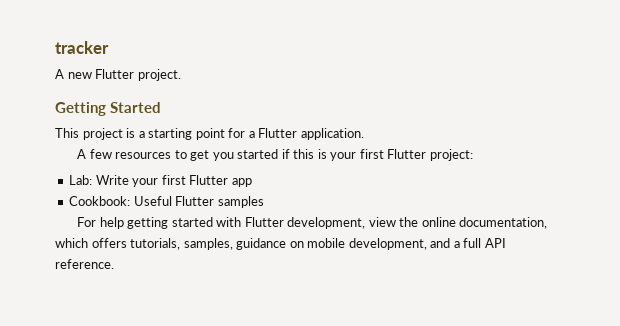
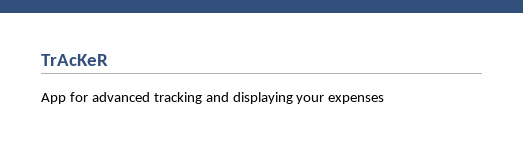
[55,41,109,54] [55,69,181,81] [55,102,162,116] [55,128,364,140] [77,149,473,161] [69,175,252,187] [69,196,264,208] [77,217,548,229] [55,238,506,250] [55,259,114,269] tracker // A new Flutter project. // Getting Started // This project is a starting point for a Flutter application. // A few resources to get you started if this is your first Flutter project: // Lab: Write your first Flutter app // Cookbook: Useful Flutter samples // For help getting started with Flutter development, view the online documentation, which offers tutorials, samples, guidance on mobile development, and a full API reference. -> [41,54,108,66] [41,92,385,104] TrAcKeR // App for advanced tracking and displaying your expenses

